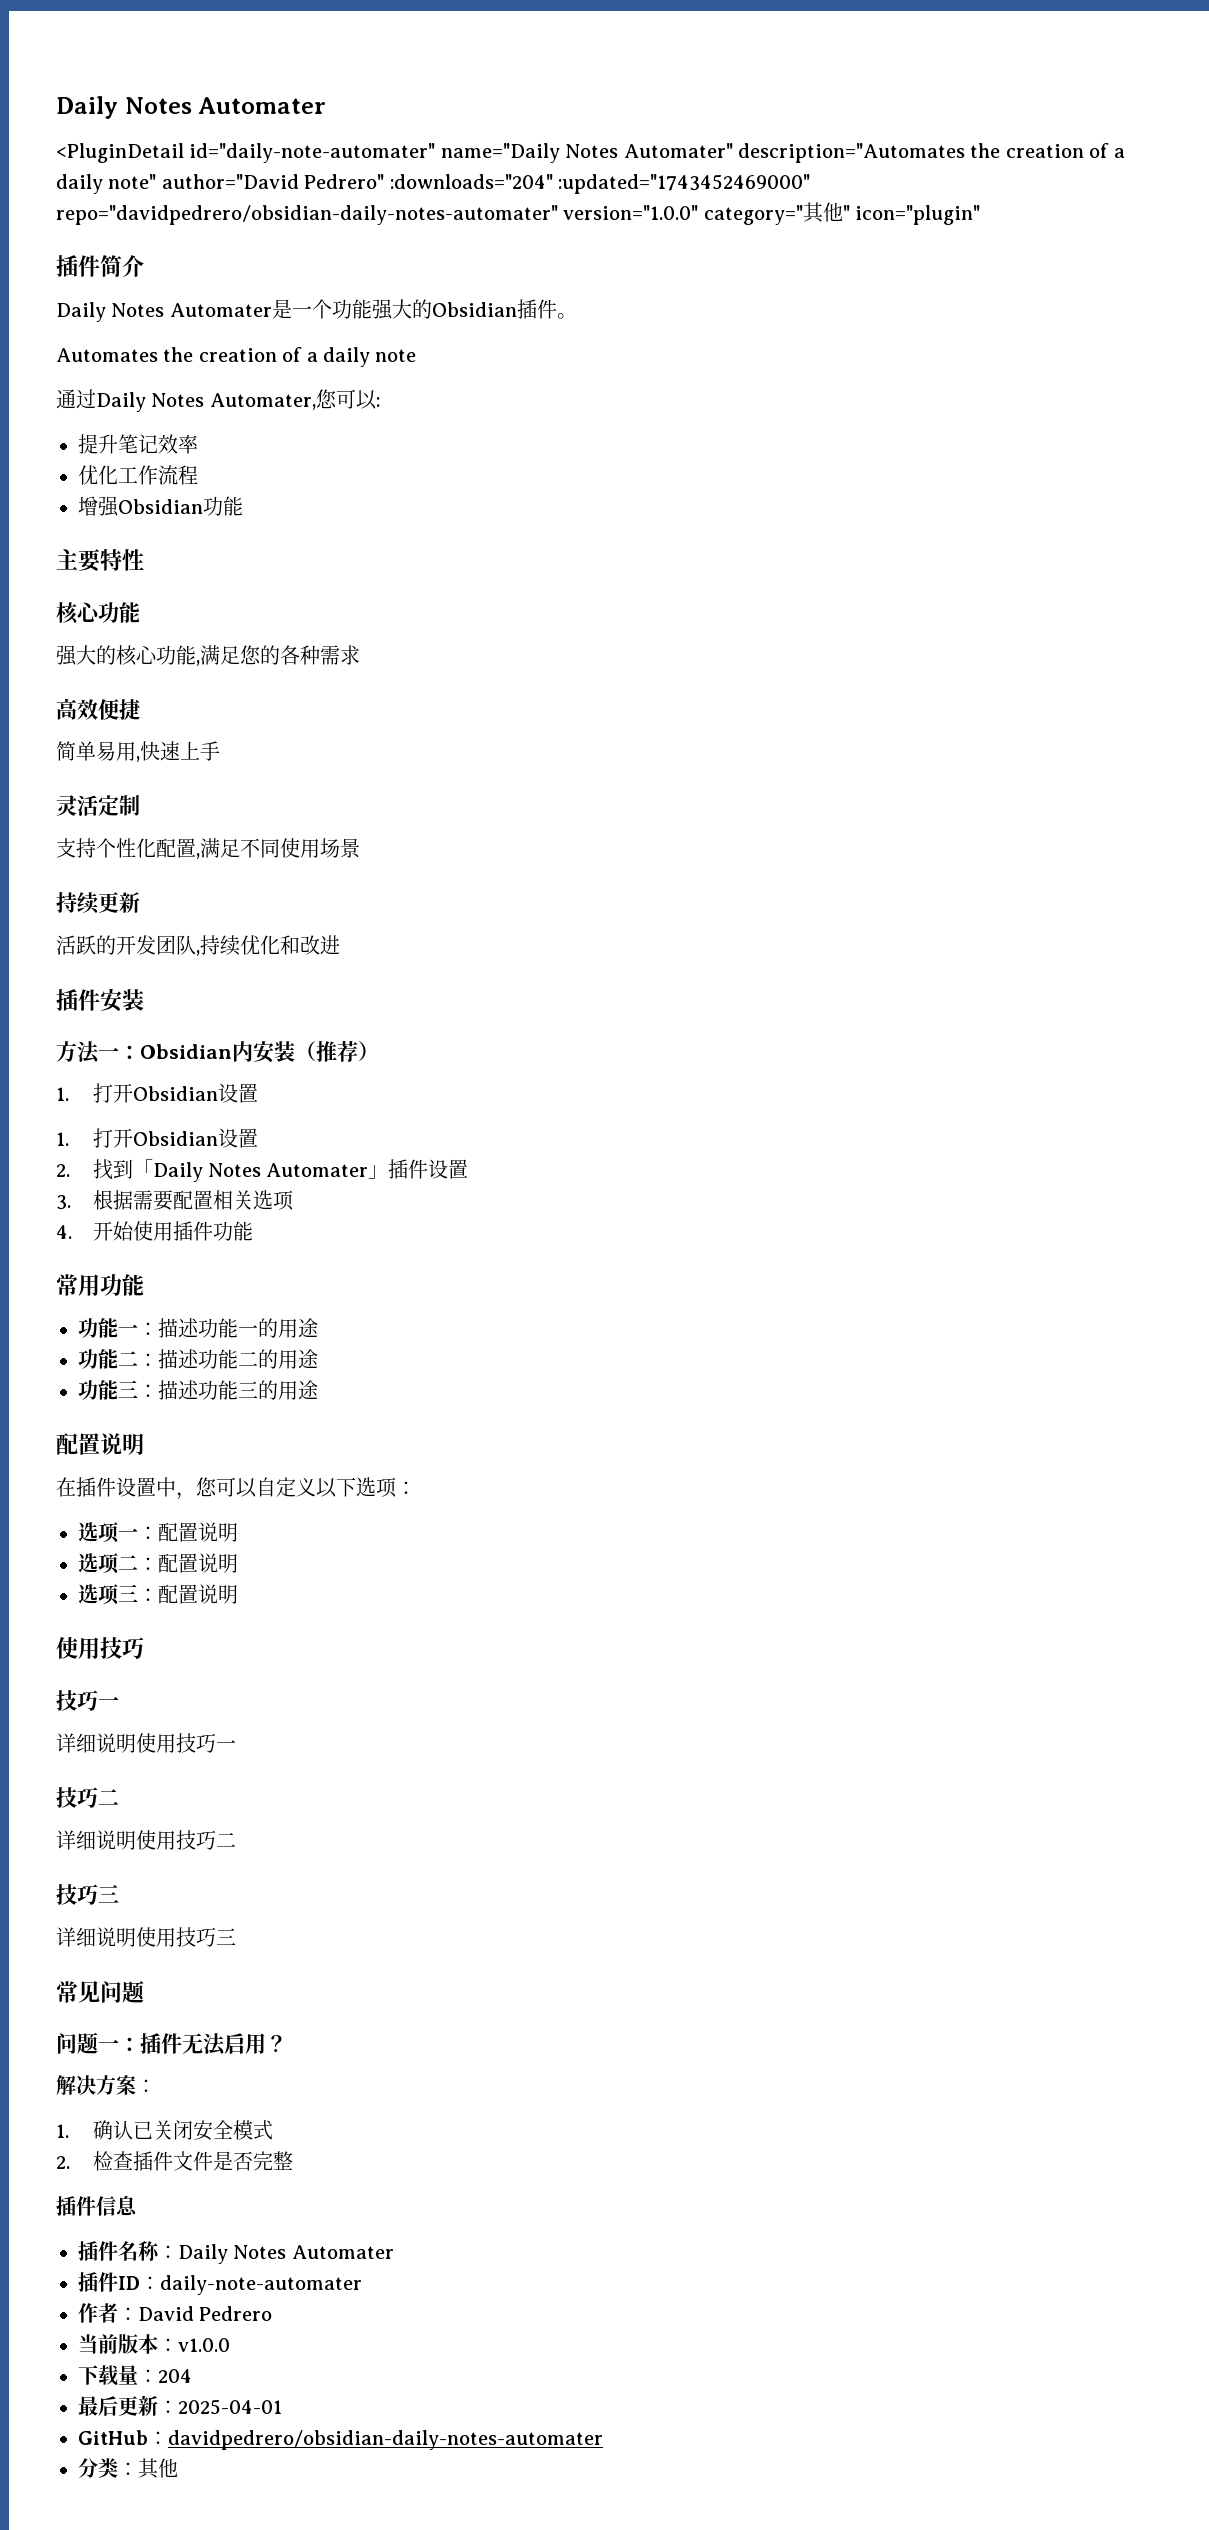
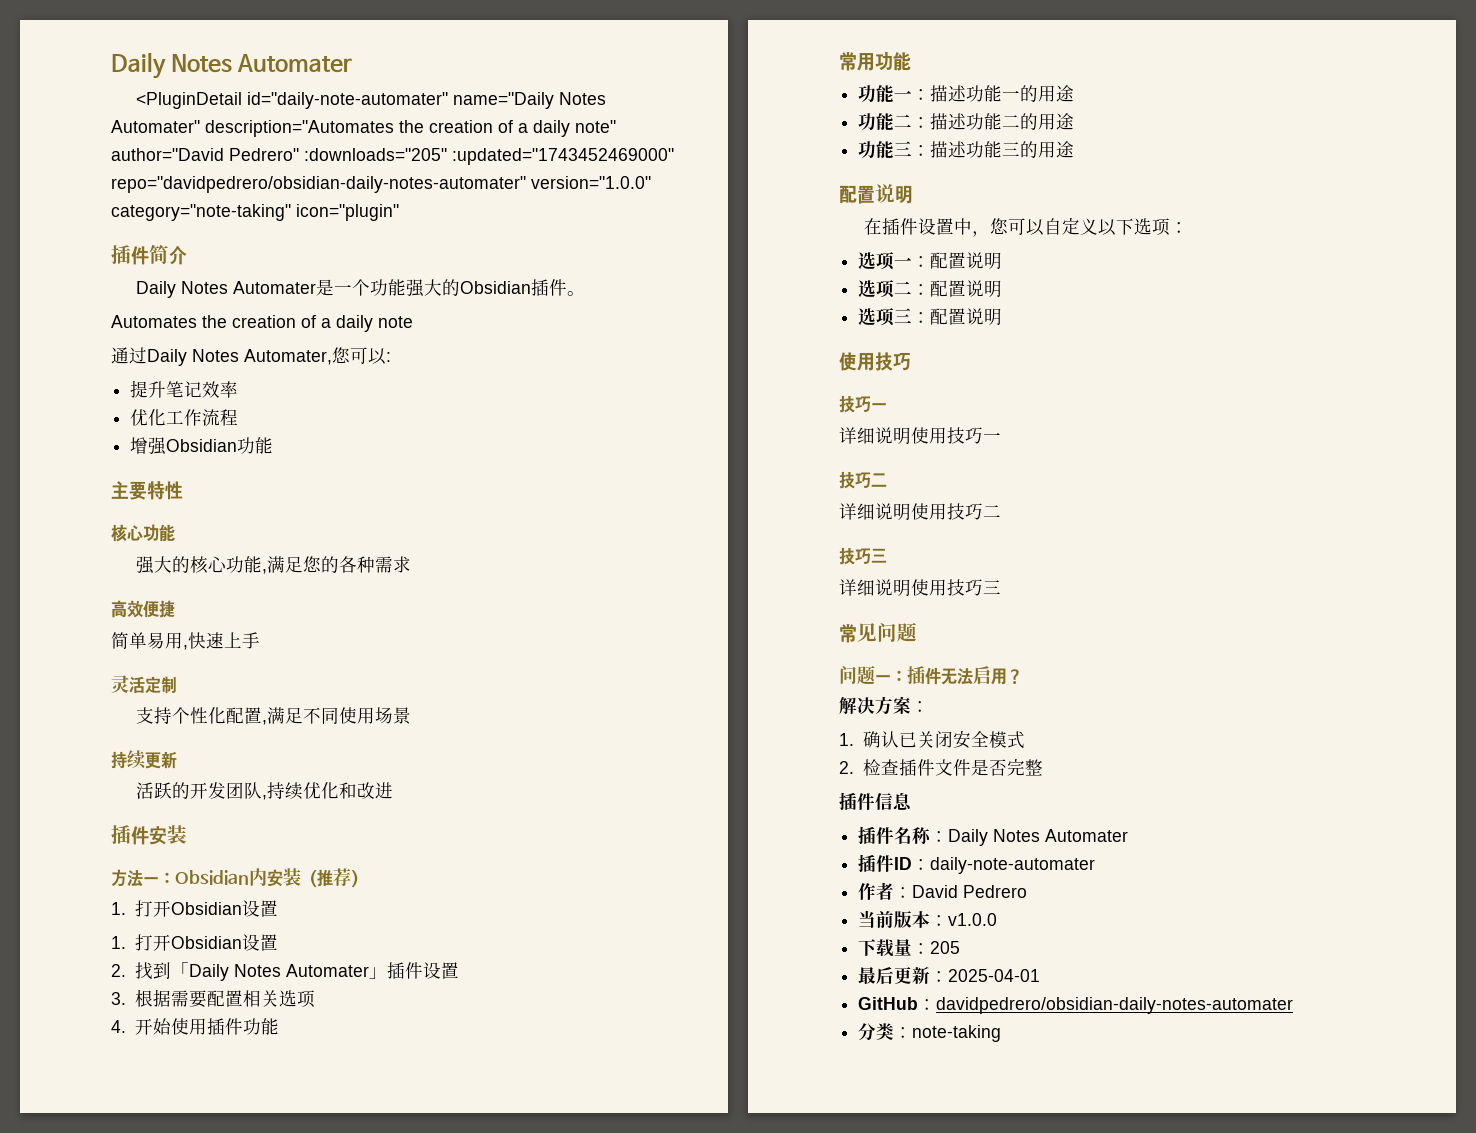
[389,174,553,189] :downloads="204" -> [304,148,447,161] :downloads="205"
[703,202,850,225] category="其他" -> [111,204,291,221] category="note-taking"
[158,2369,192,2383] 204 -> [930,941,961,954] 205
[138,2458,178,2479] 其他 -> [912,1025,1002,1042] note-taking

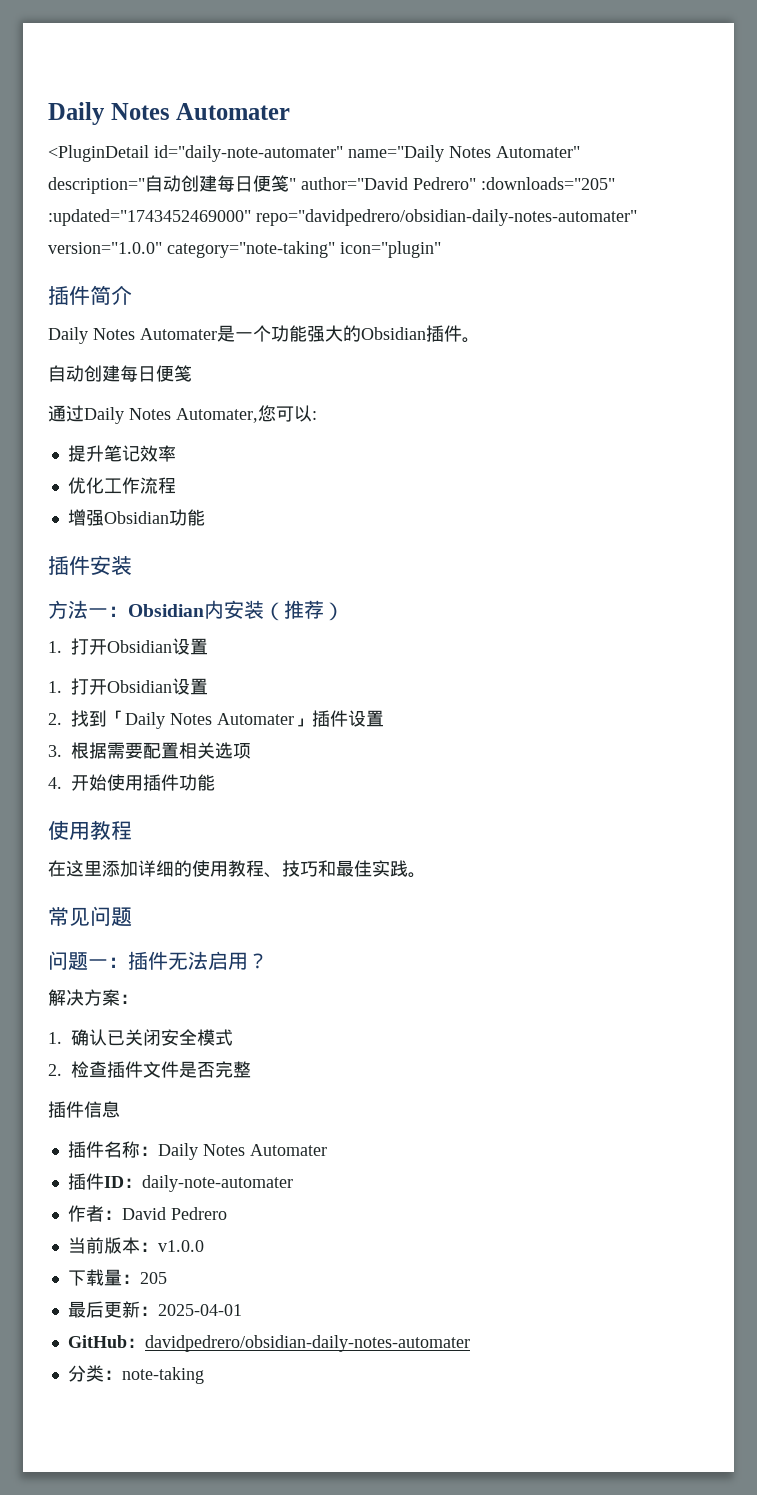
[205,120,616,137] description="Automates the creation of a daily note" -> [48,175,296,194] description="自动创建每日便笺"
[111,315,413,332] Automates the creation of a daily note -> [48,365,192,382] 自动创建每日便笺
[111,481,183,500] [111,524,175,542] [135,556,411,574] [111,600,175,618] [111,632,260,650] [111,675,177,694] [135,707,411,725] [111,750,177,769] [135,782,393,800] // 主要特性 // 核心功能 // 强大的核心功能,满足您的各种需求 // 高效便捷 // 简单易用,快速上手 // 灵活定制 // 支持个性化配置,满足不同使用场景 // 持续更新 // 活跃的开发团队,持续优化和改进 -> (205, 517) none
[839,51,911,71] [858,85,1075,102] [858,113,1075,130] [858,141,1075,158] [839,184,913,204] [863,217,1188,237] [858,252,1003,270] [858,280,1003,298] [858,308,1003,326] [839,352,911,371] [839,395,887,413] [839,427,1001,445] [839,471,887,489] [839,503,1001,521] [839,547,887,565] [839,579,1001,597] 常用功能 // 功能一：描述功能一的用途 // 功能二：描述功能二的用途 // 功能三：描述功能三的用途 // 配置说明 // 在插件设置中，您可以自定义以下选项： // 选项一：配置说明 // 选项二：配置说明 // 选项三：配置说明 // 使用技巧 // 技巧一 // 详细说明使用技巧一 // 技巧二 // 详细说明使用技巧二 // 技巧三 // 详细说明使用技巧三 -> [48,820,132,840] [48,860,426,878] 使用教程 // 在这里添加详细的使用教程、技巧和最佳实践。

